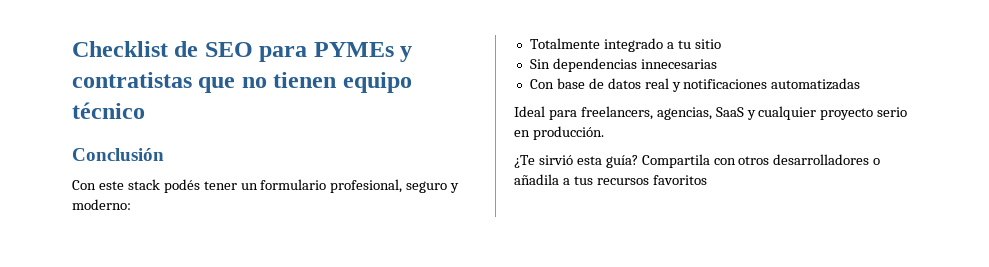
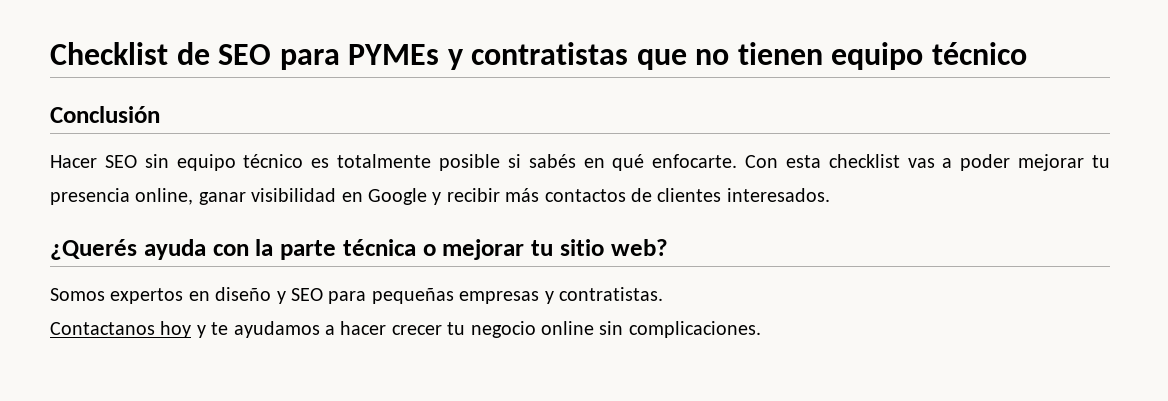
[72,179,460,193] [72,199,131,210] [529,38,721,52] [529,58,717,72] [529,78,861,92] [514,106,908,120] [514,126,604,140] [514,154,881,168] [514,174,707,185] Con este stack podés tener un formulario profesional, seguro y moderno: // Totalmente integrado a tu sitio // Sin dependencias innecesarias // Con base de datos real y notificaciones automatizadas // Ideal para freelancers, agencias, SaaS y cualquier proyecto serio en producción. // ¿Te sirvió esta guía? Compartila con otros desarrolladores o añadila a tus recursos favoritos -> [50,154,1111,171] [50,188,830,205] [50,239,668,260] [50,287,663,304] [50,321,761,338] Hacer SEO sin equipo técnico es totalmente posible si sabés en qué enfocarte. Con esta checklist vas a poder mejorar tu presencia online, ganar visibilidad en Google y recibir más contactos de clientes interesados. // ¿Querés ayuda con la parte técnica o mejorar tu sitio web? // Somos expertos en diseño y SEO para pequeñas empresas y contratistas. // Contactanos hoy y te ayudamos a hacer crecer tu negocio online sin complicaciones.

